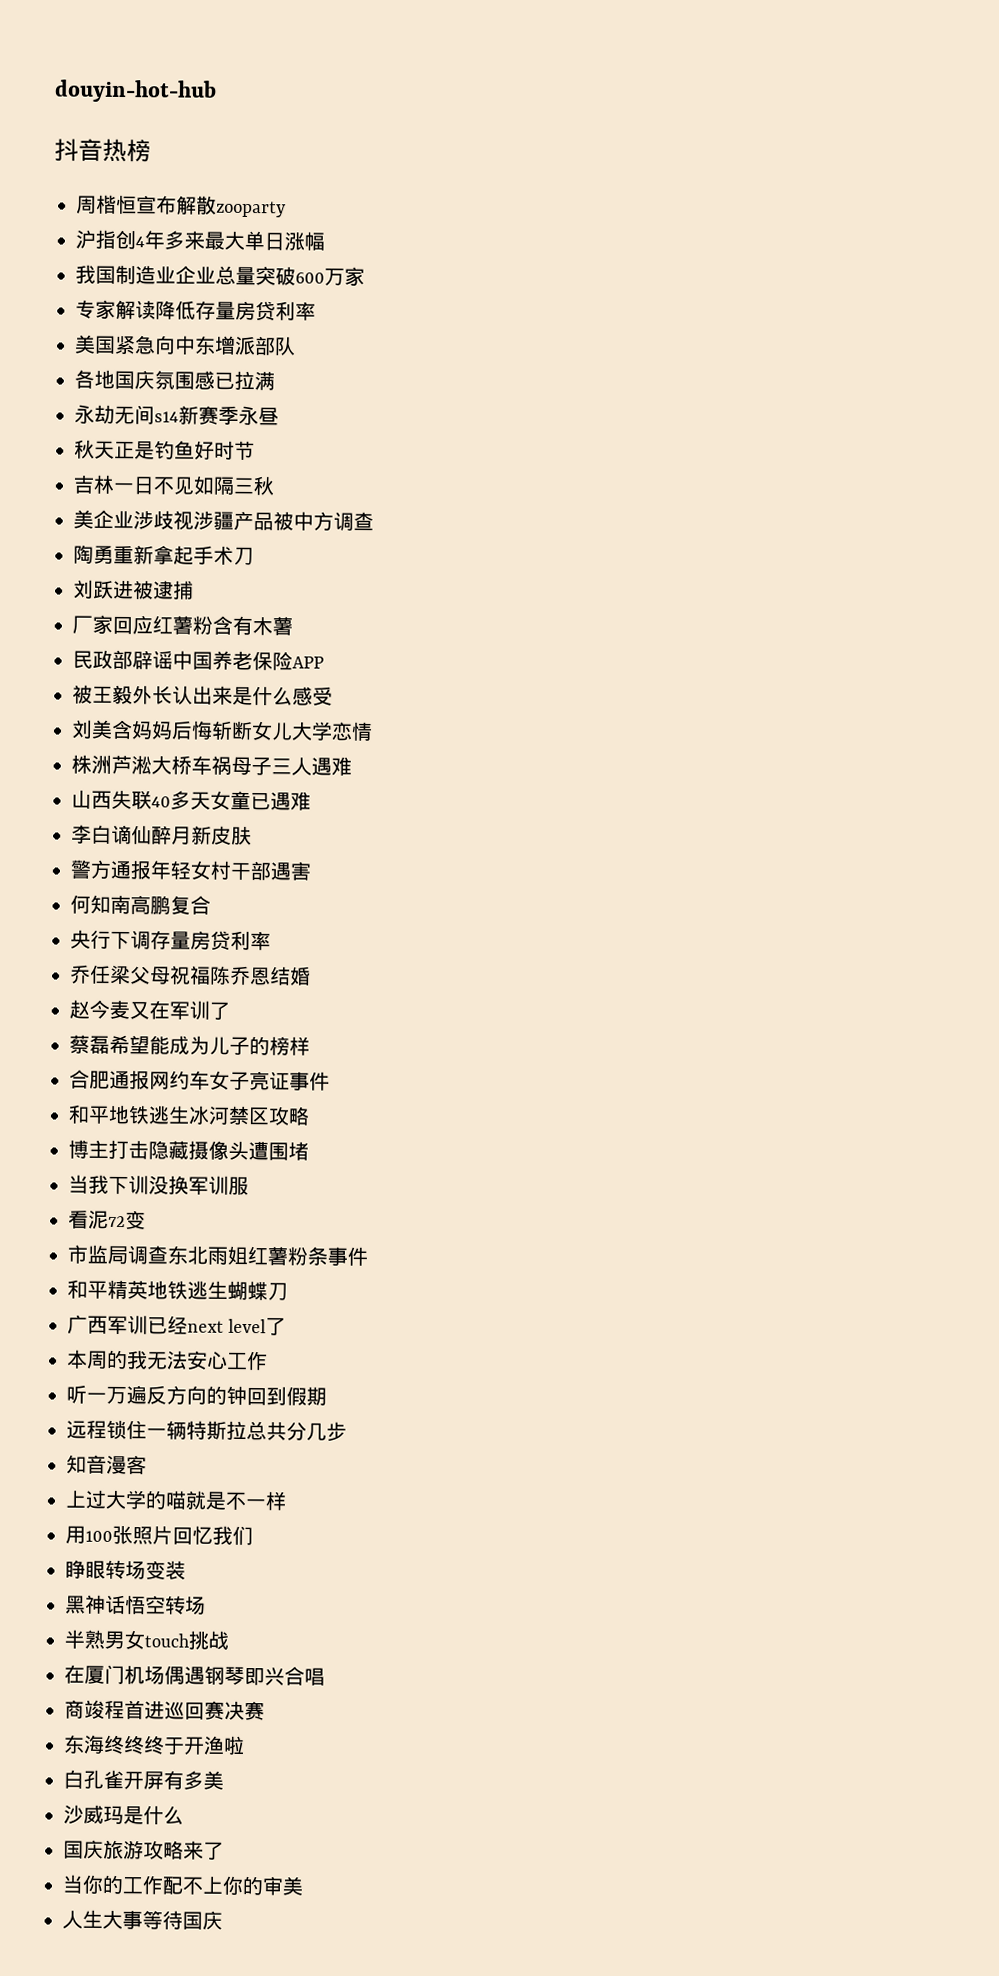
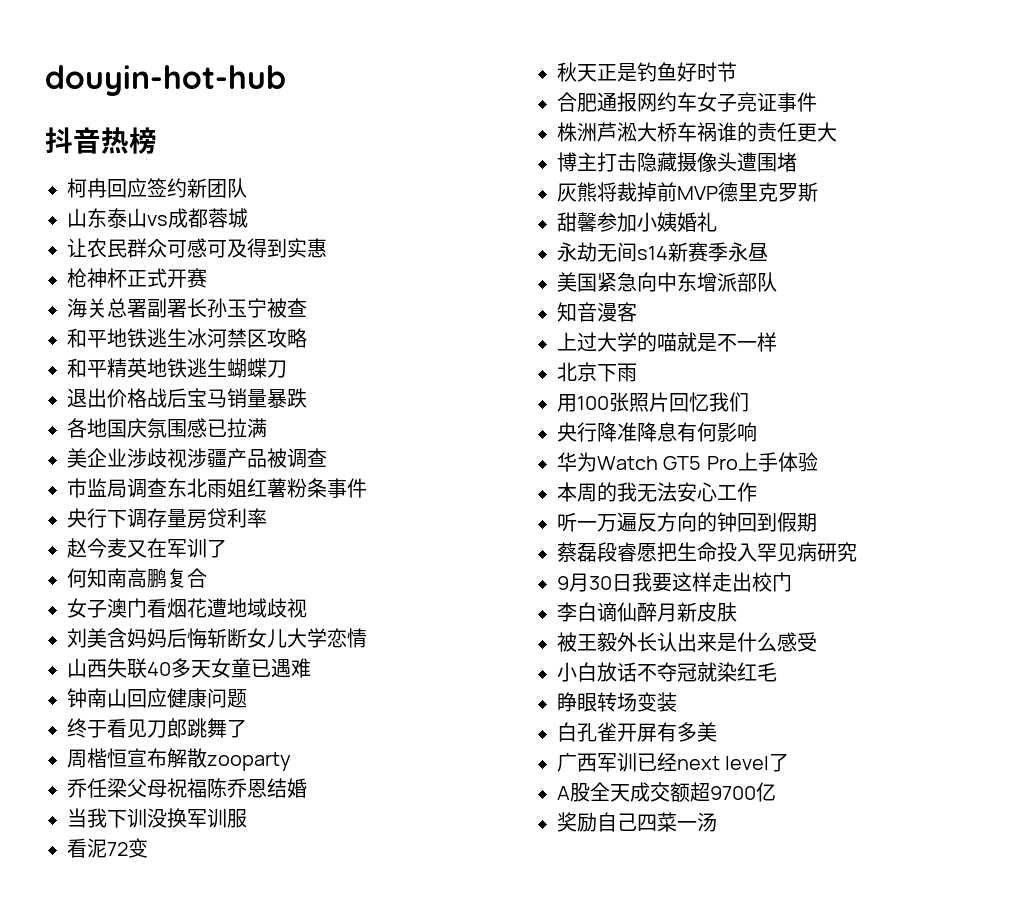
[76,194,286,218] [75,229,325,251] [75,264,365,286] [75,299,316,322] [74,334,296,356] 周楷恒宣布解散zooparty // 沪指创4年多来最大单日涨幅 // 我国制造业企业总量突破600万家 // 专家解读降低存量房贷利率 // 美国紧急向中东增派部队 -> [67,178,247,198] [67,208,248,228] [67,238,327,258] [67,268,207,288] [67,298,307,318] [67,328,307,348] [67,358,287,378] [67,388,307,408] 柯冉回应签约新团队 // 山东泰山vs成都蓉城 // 让农民群众可感可及得到实惠 // 枪神杯正式开赛 // 海关总署副署长孙玉宁被查 // 和平地铁逃生冰河禁区攻略 // 和平精英地铁逃生蝴蝶刀 // 退出价格战后宝马销量暴跌
[74,404,279,426] [74,439,255,461] [73,474,275,496] // 永劫无间s14新赛季永昼 // 秋天正是钓鱼好时节 // 吉林一日不见如隔三秋 -> (267, 428) none
[293,511,334,531] 中方 -> (287, 458) none
[73,544,254,566] [73,579,194,600] [72,614,293,636] [72,649,324,671] [72,684,333,706] 陶勇重新拿起手术刀 // 刘跃进被逮捕 // 厂家回应红薯粉含有木薯 // 民政部辟谣中国养老保险APP // 被王毅外长认出来是什么感受 -> [67,478,367,498] [67,508,267,529] [67,538,227,558] [67,568,207,588] [67,598,307,618] 市监局调查东北雨姐红薯粉条事件 // 央行下调存量房贷利率 // 赵今麦又在军训了 // 何知南高鹏复合 // 女子澳门看烟花遭地域歧视
[71,754,352,776] // 株洲芦淞大桥车祸母子三人遇难 -> (367, 638) none
[71,824,252,846] [70,859,311,881] [70,894,211,915] [70,929,271,951] 李白谪仙醉月新皮肤 // 警方通报年轻女村干部遇害 // 何知南高鹏复合 // 央行下调存量房贷利率 -> [67,688,247,708] [67,718,247,738] [67,748,291,771] 钟南山回应健康问题 // 终于看见刀郎跳舞了 // 周楷恒宣布解散zooparty
[69,999,230,1020] [69,1034,310,1056] [69,1069,330,1091] [68,1104,310,1126] [68,1139,309,1161] // 赵今麦又在军训了 // 蔡磊希望能成为儿子的榜样 // 合肥通报网约车女子亮证事件 // 和平地铁逃生冰河禁区攻略 // 博主打击隐藏摄像头遭围堵 -> (307, 788) none
[67,1244,368,1266] [67,1279,288,1301] [67,1314,287,1336] 市监局调查东北雨姐红薯粉条事件 // 和平精英地铁逃生蝴蝶刀 // 广西军训已经next level了 -> [557,62,737,82] [557,92,817,112] [557,122,837,142] [557,152,797,172] [557,182,818,202] [557,212,717,232] [557,242,768,262] [557,272,777,292] [557,302,637,322] [557,332,777,352] [557,362,637,382] [557,392,749,412] [557,422,757,442] [557,452,818,472] 秋天正是钓鱼好时节 // 合肥通报网约车女子亮证事件 // 株洲芦淞大桥车祸谁的责任更大 // 博主打击隐藏摄像头遭围堵 // 灰熊将裁掉前MVP德里克罗斯 // 甜馨参加小姨婚礼 // 永劫无间s14新赛季永昼 // 美国紧急向中东增派部队 // 知音漫客 // 上过大学的喵就是不一样 // 北京下雨 // 用100张照片回忆我们 // 央行降准降息有何影响 // 华为Watch GT5 Pro上手体验
[66,1419,347,1442] [66,1454,147,1475] [65,1489,287,1511] [65,1524,253,1546] [65,1559,186,1580] [65,1594,206,1615] [64,1629,229,1650] [64,1664,325,1686] [64,1699,265,1721] [63,1734,245,1756] [63,1769,224,1790] [63,1804,184,1825] [63,1839,224,1860] [62,1874,304,1896] [62,1909,223,1930] 远程锁住一辆特斯拉总共分几步 // 知音漫客 // 上过大学的喵就是不一样 // 用100张照片回忆我们 // 睁眼转场变装 // 黑神话悟空转场 // 半熟男女touch挑战 // 在厦门机场偶遇钢琴即兴合唱 // 商竣程首进巡回赛决赛 // 东海终终终于开渔啦 // 白孔雀开屏有多美 // 沙威玛是什么 // 国庆旅游攻略来了 // 当你的工作配不上你的审美 // 人生大事等待国庆 -> [557,542,857,562] [557,572,792,592] [557,602,737,622] [557,632,817,652] [557,662,777,682] [557,692,677,712] [557,722,717,742] [557,752,790,772] [557,782,776,802] [557,812,717,832] 蔡磊段睿愿把生命投入罕见病研究 // 9月30日我要这样走出校门 // 李白谪仙醉月新皮肤 // 被王毅外长认出来是什么感受 // 小白放话不夺冠就染红毛 // 睁眼转场变装 // 白孔雀开屏有多美 // 广西军训已经next level了 // A股全天成交额超9700亿 // 奖励自己四菜一汤

